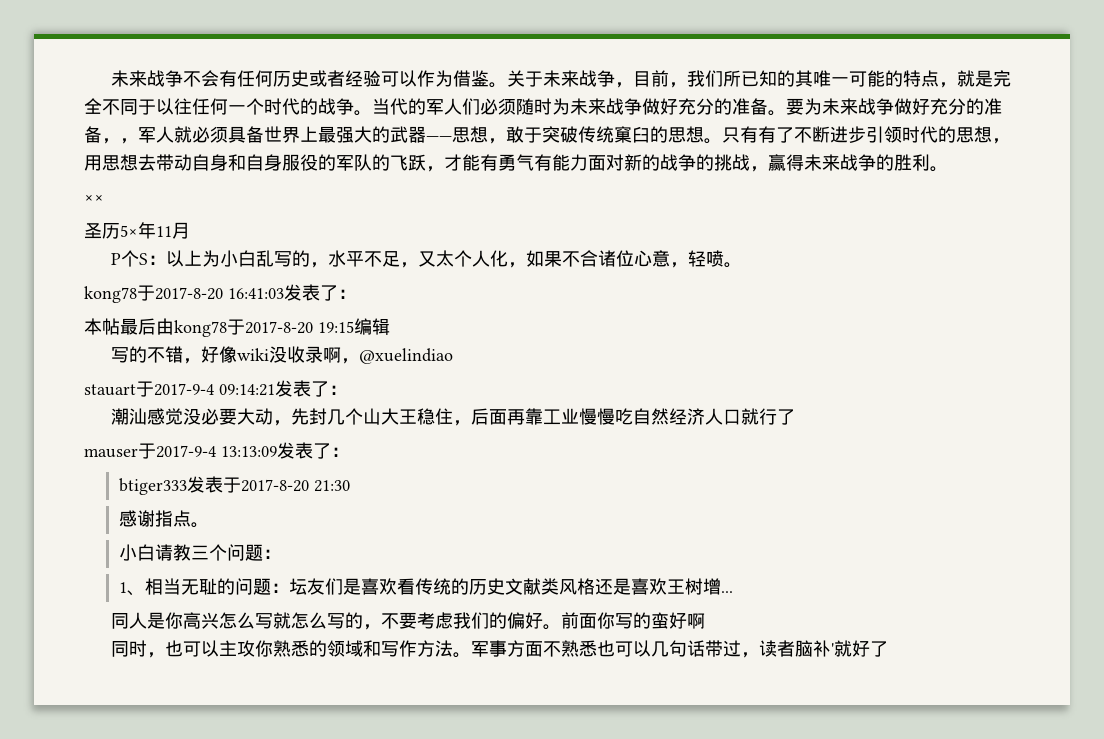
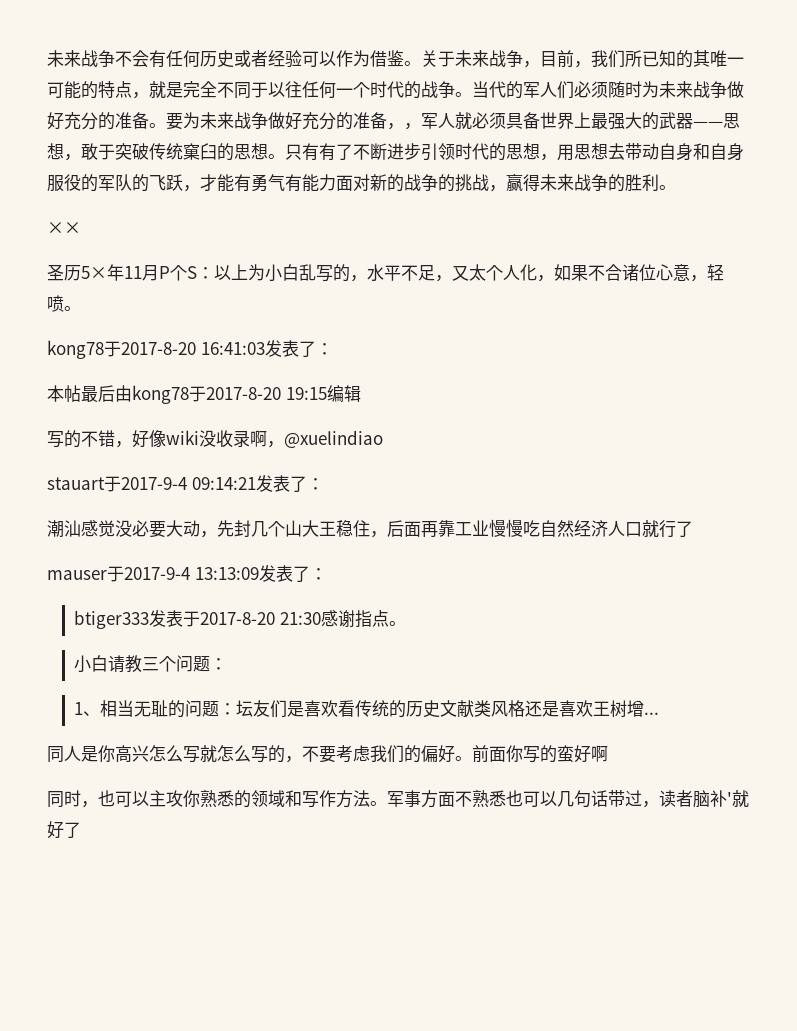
(190, 230) // -> (159, 273) none
(350, 486) // -> (321, 618) none

